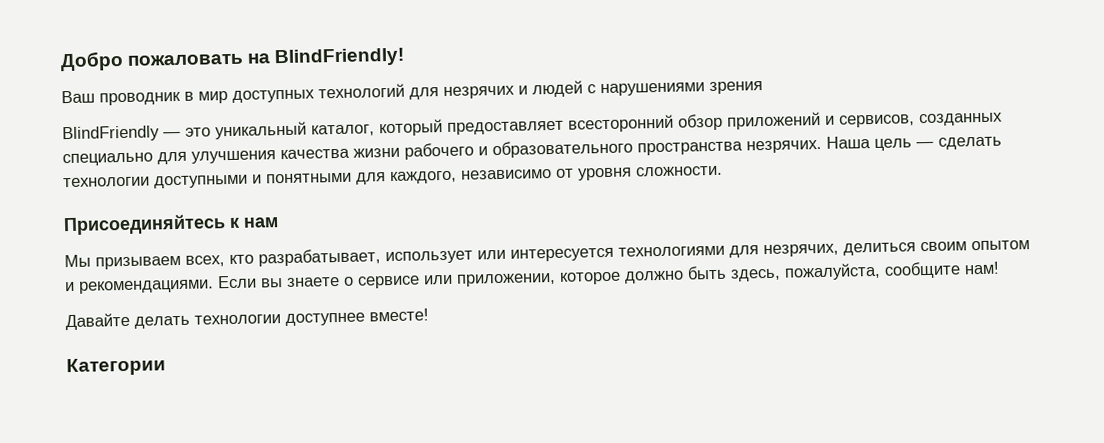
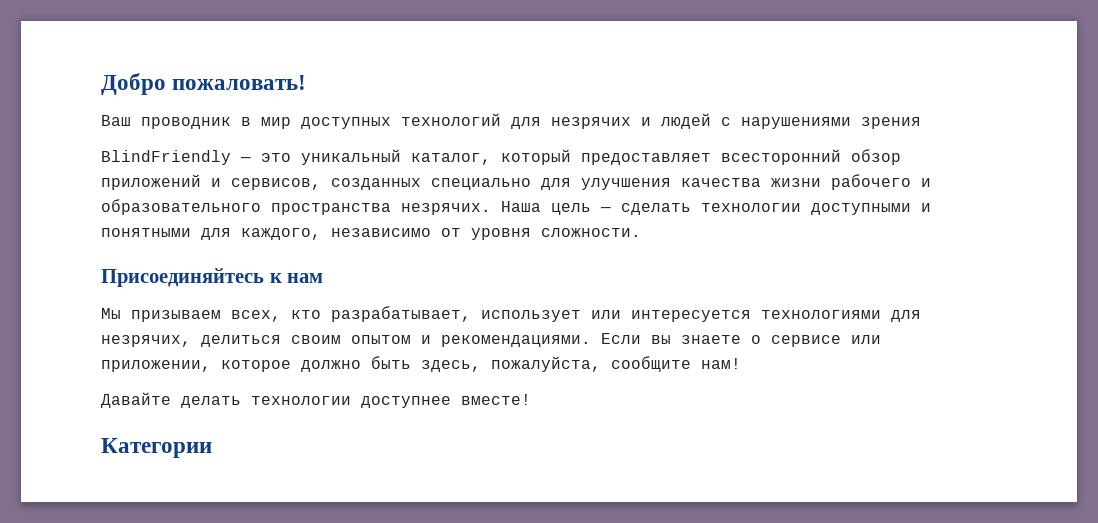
[127,47,406,68] пожаловать на BlindFriendly! -> [172,75,307,90] пожаловать!

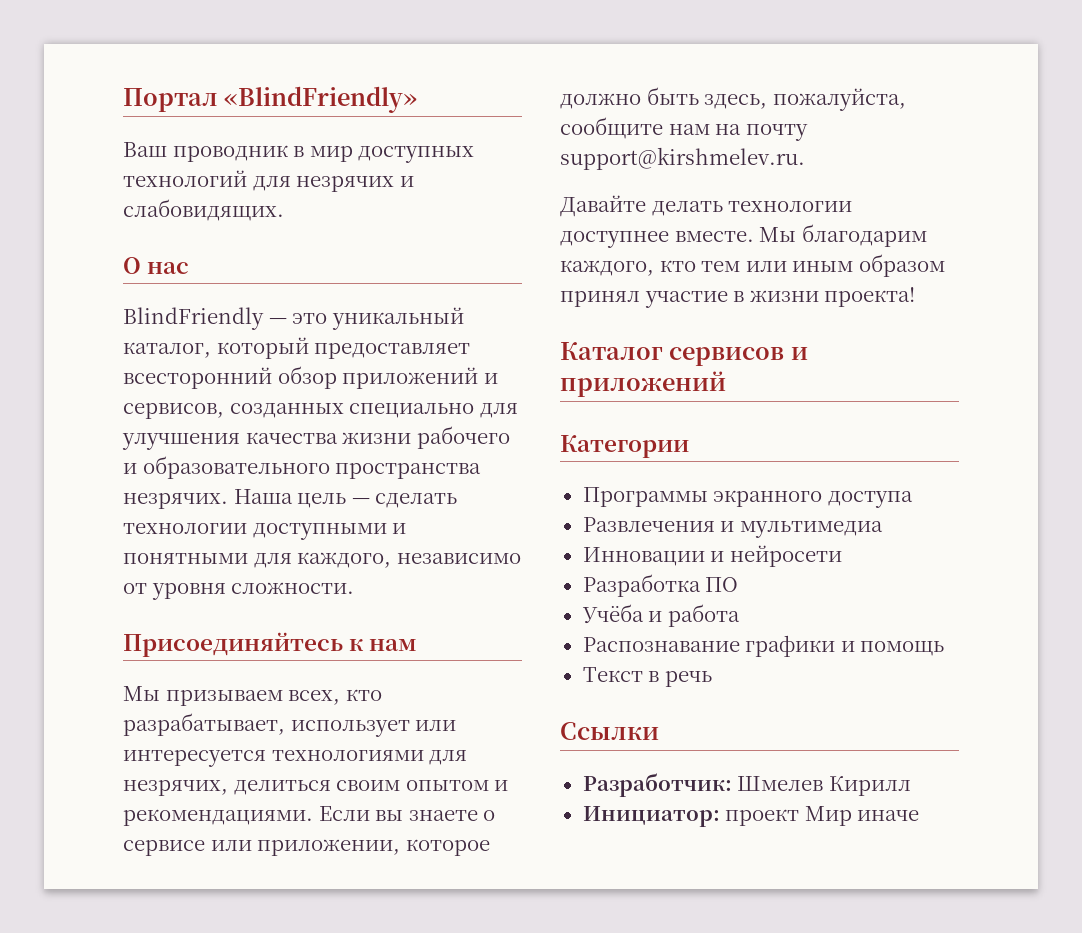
[101,73,307,95] Добро пожаловать! -> [123,86,418,113] Портал «BlindFriendly»
[661,113,921,129] людей с нарушениями зрения -> [123,199,284,221] [123,257,190,274] слабовидящих. // О нас
[701,358,741,369] нам! -> [668,124,808,141] [560,147,805,170] нам на почту support@kirshmelev.ru.
[461,394,531,405] [101,438,212,458] вместе! // Категории -> [674,224,927,247] [560,254,945,277] [560,287,916,308] [560,342,808,366] [560,371,726,397] [560,435,689,458] [582,487,913,508] [582,517,883,538] [582,545,842,567] [582,574,739,597] [581,604,740,627] [582,635,945,657] [582,667,712,687] [560,722,659,740] [582,773,911,797] [582,806,920,827] вместе. Мы благодарим каждого, кто тем или иным образом принял участие в жизни проекта! // Каталог сервисов и приложений // Категории // Программы экранного доступа // Развлечения и мультимедиа // Инновации и нейросети // Разработка ПО // Учёба и работа // Распознавание графики и помощь // Текст в речь // Ссылки // Разработчик: Шмелев Кирилл // Инициатор: проект Мир иначе

